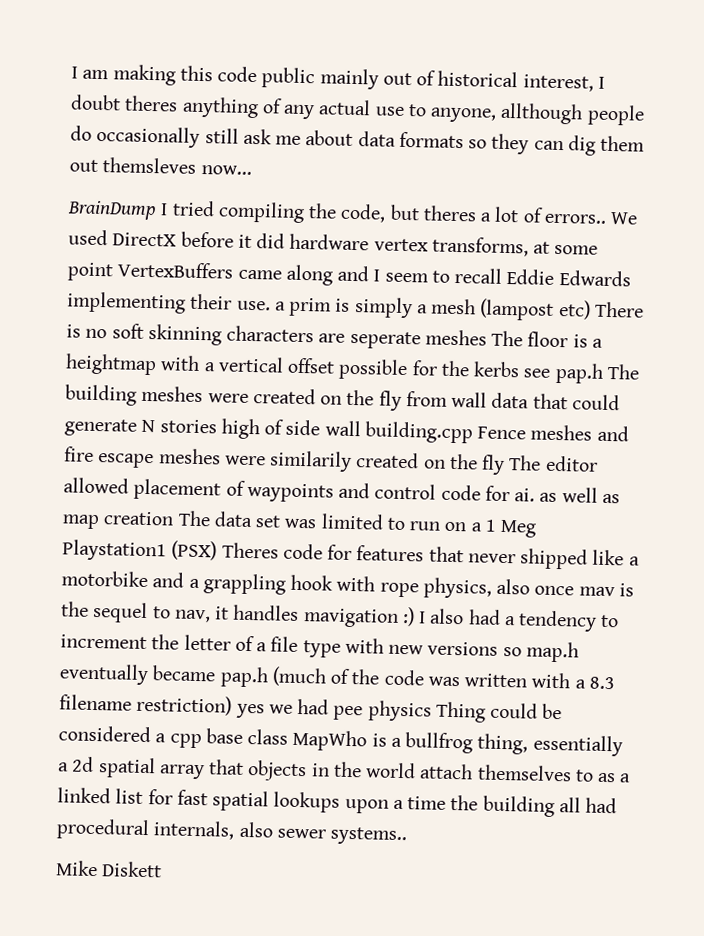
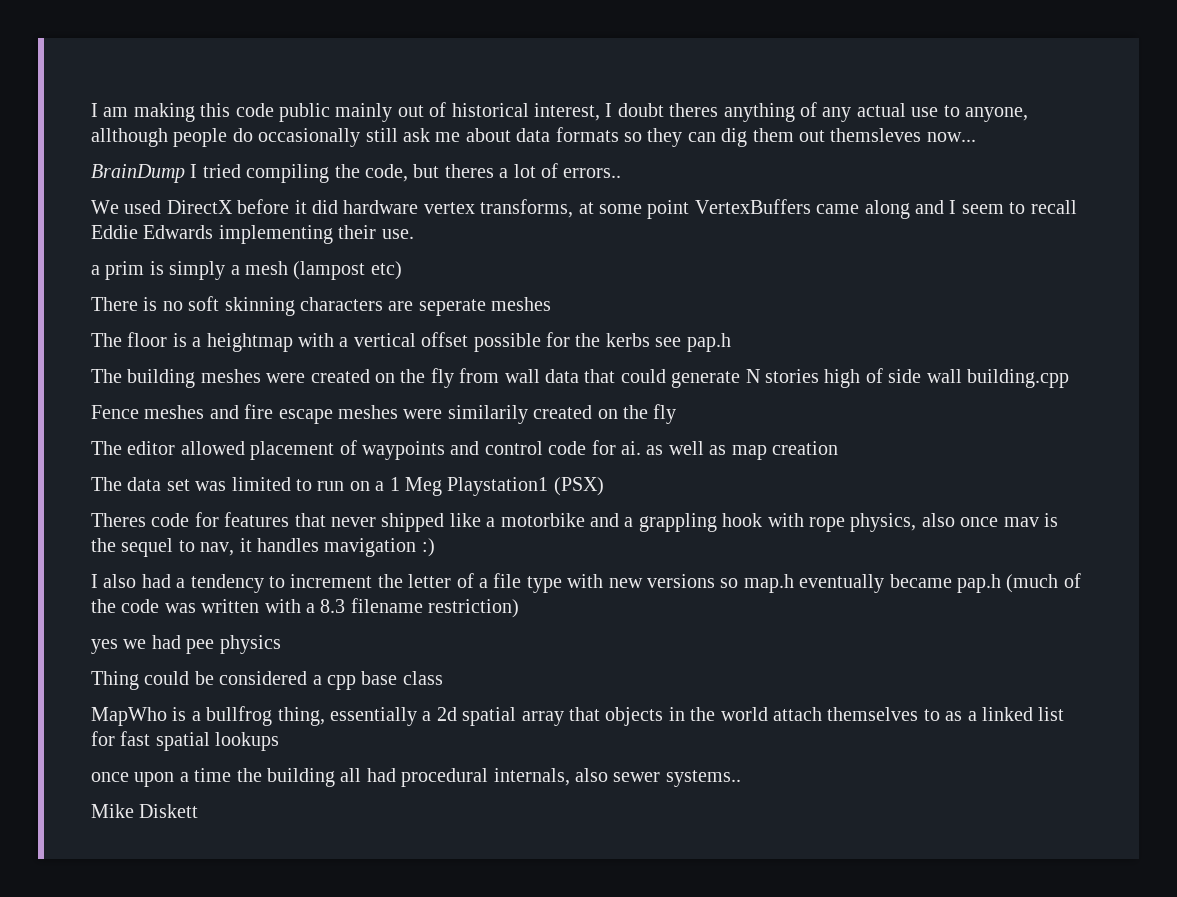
(606, 218) none -> (622, 173) //
(271, 305) none -> (414, 234) //
(591, 310) none -> (402, 270) //
(487, 337) none -> (552, 304) //
(604, 373) none -> (731, 342) //
(473, 432) none -> (1069, 378) //
(506, 464) none -> (677, 414) //
(175, 518) none -> (838, 448) //
(218, 550) none -> (604, 486) //
(415, 617) none -> (435, 547) //
(233, 705) none -> (520, 608) //
(432, 711) none -> (281, 644) //
(289, 737) none -> (443, 678) //
(341, 802) none -> [91,772,129,782] // once

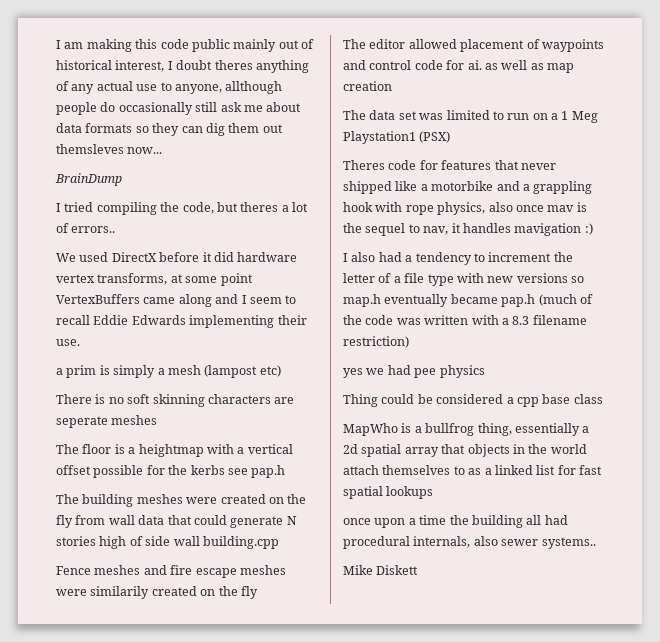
(185, 173) none -> (122, 179) //

